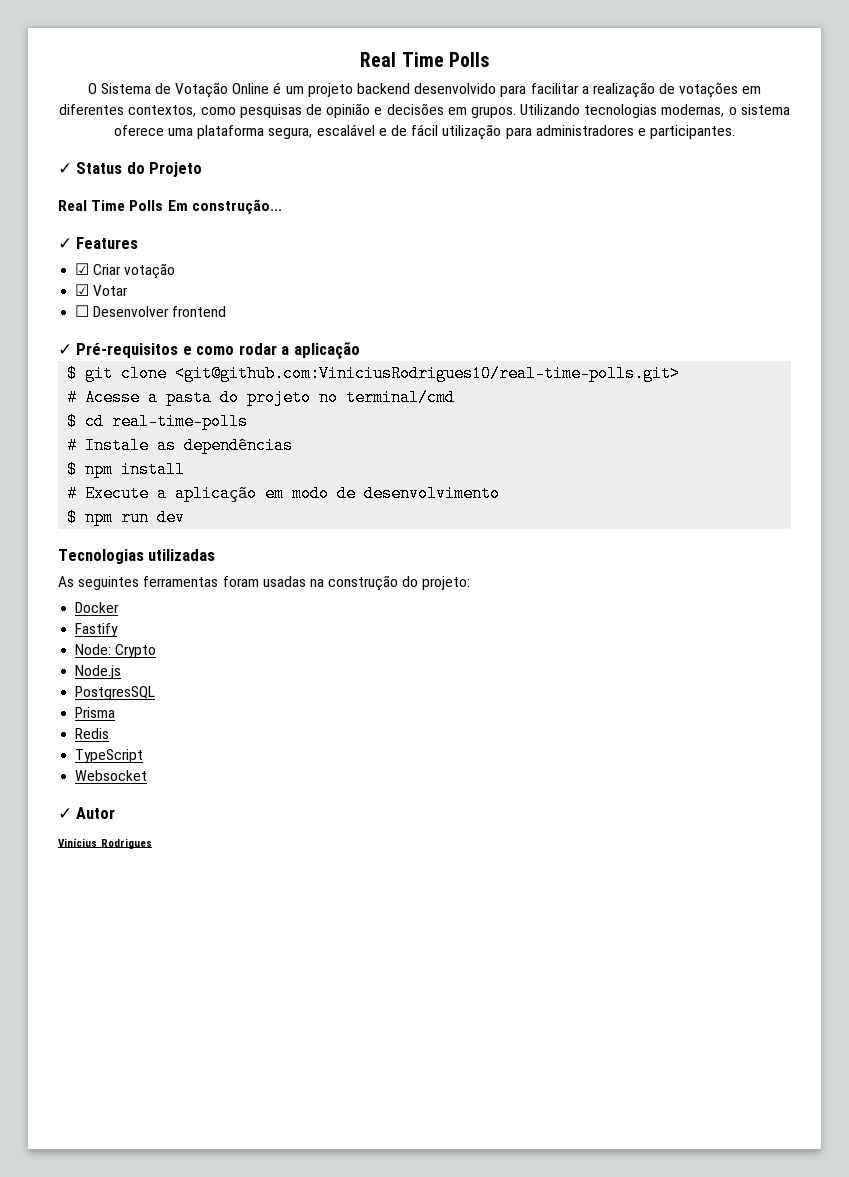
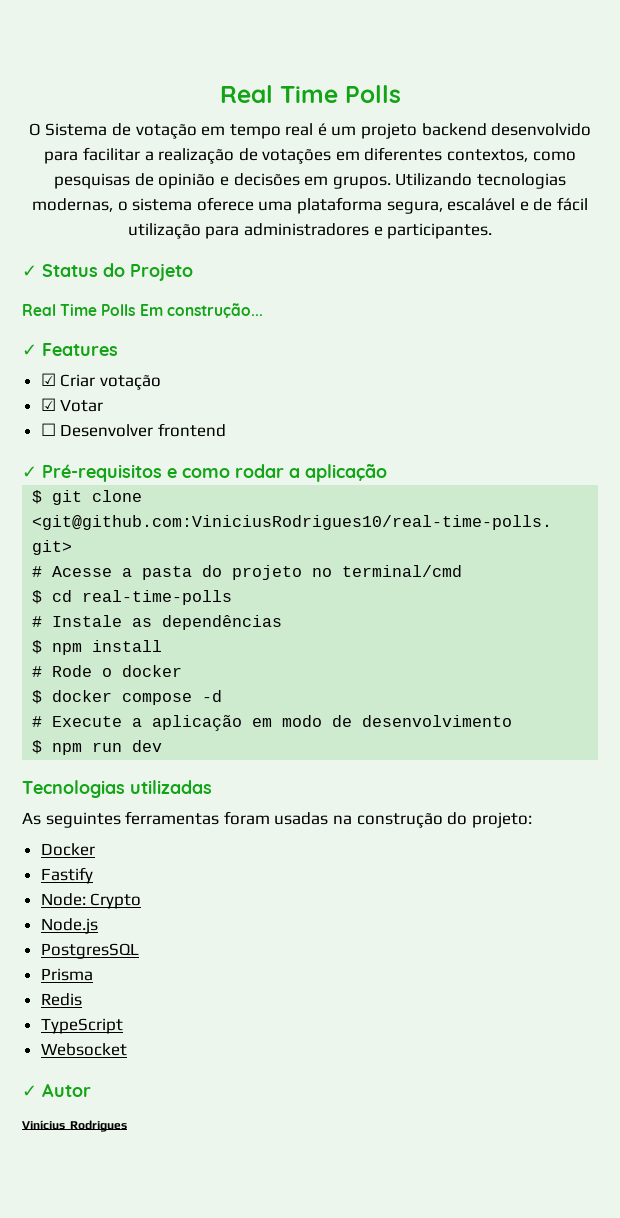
[175,82,270,98] Votação Online -> [135,123,314,139] votação em tempo real
(186, 469) none -> [32,665,183,677] [32,690,223,705] // # Rode o docker // $ docker compose -d

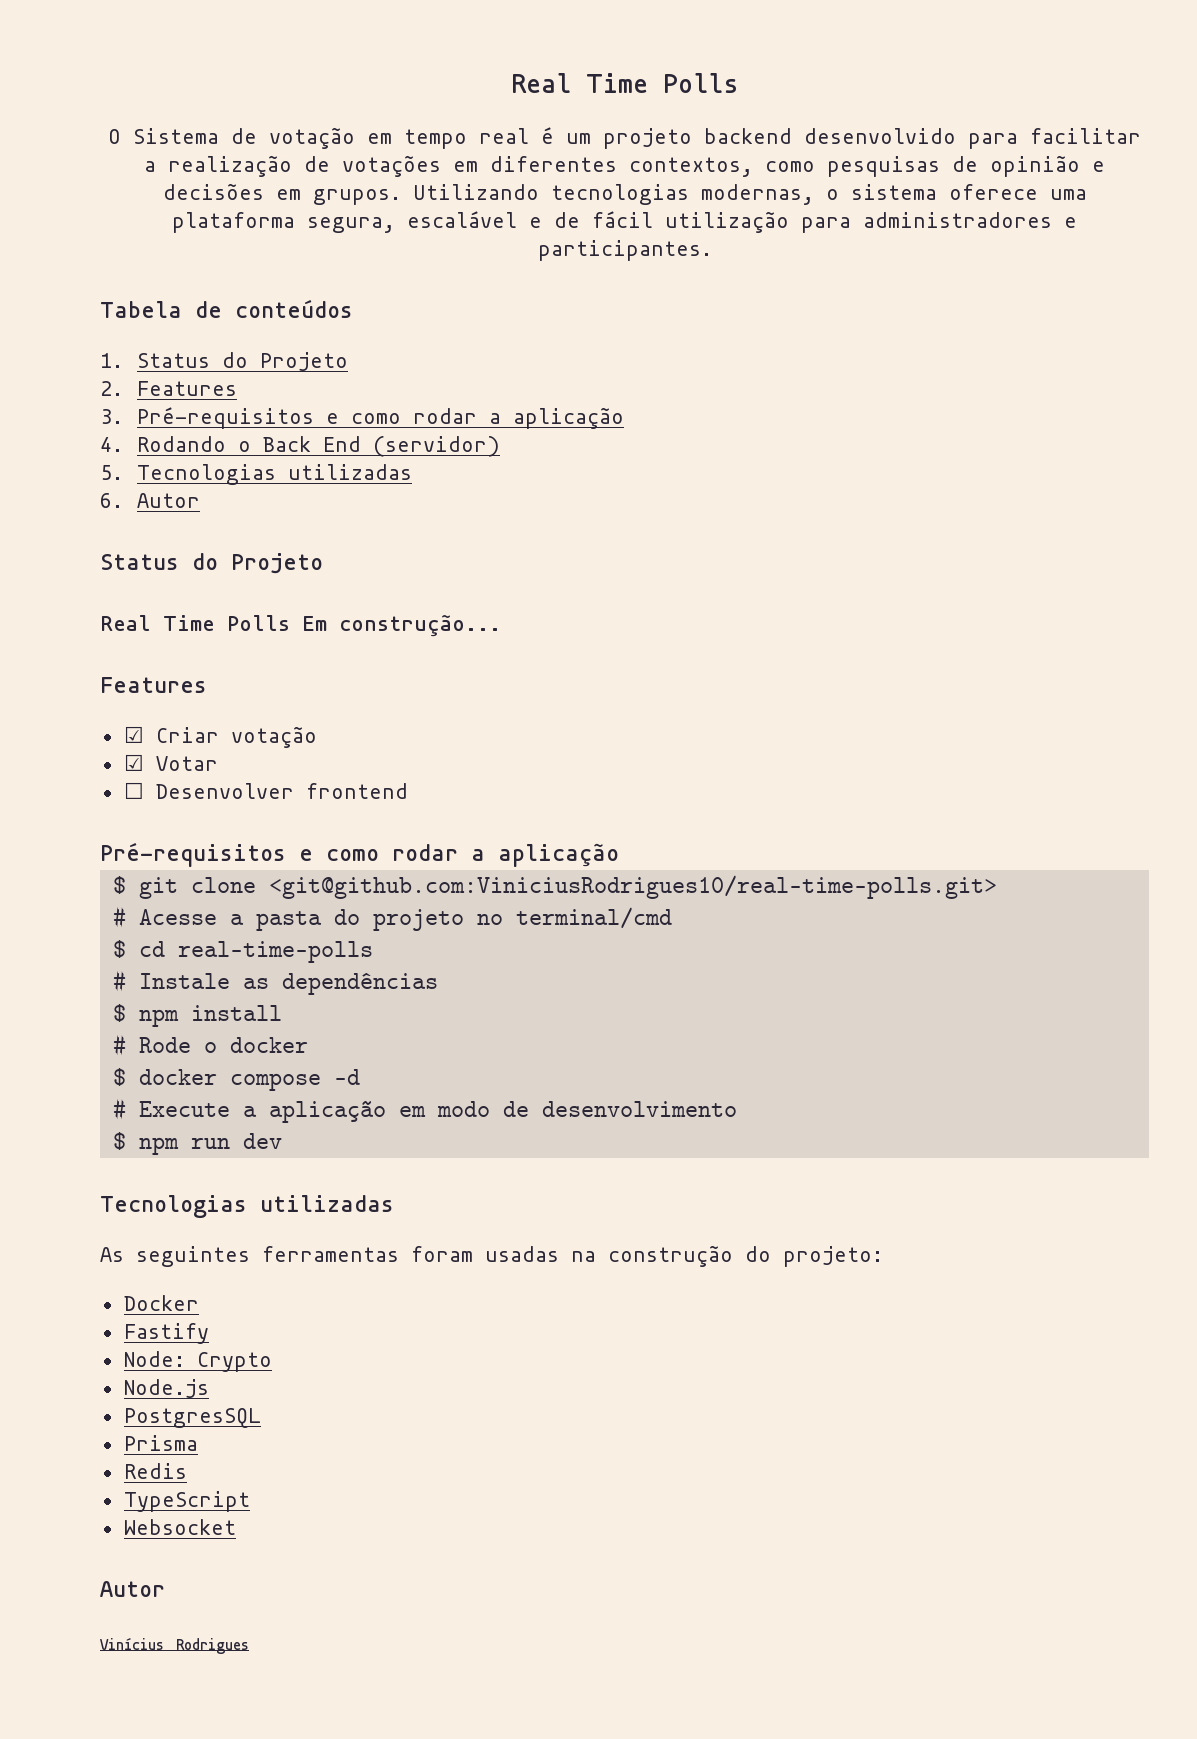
[22,265,37,277] ✓ -> [100,299,353,318] [100,352,349,371] [100,381,238,396] [100,407,625,429] [100,436,501,457] [100,464,413,485] [100,493,201,508] Tabela de conteúdos // 1. Status do Projeto // 2. Features // 3. Pré-requisitos e como rodar a aplicação // 4. Rodando o Back End (servidor) // 5. Tecnologias utilizadas // 6. Autor //
[22,344,37,356] ✓ -> (501, 626) none
[22,466,37,478] ✓ -> (408, 791) none
[22,1085,37,1097] ✓ -> (236, 1527) none

